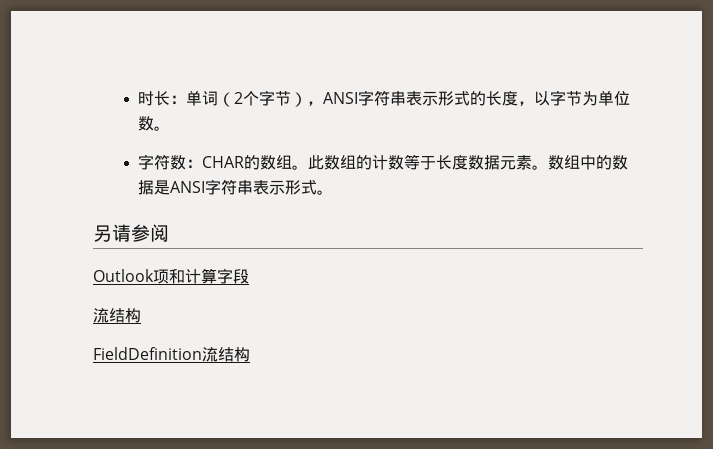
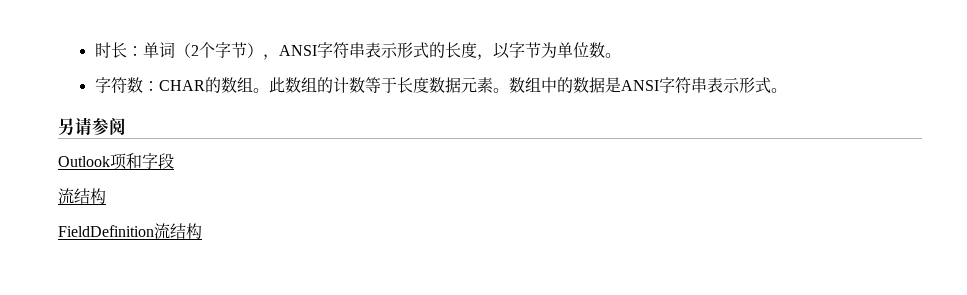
[185,268,217,284] 计算 -> (142, 161) none

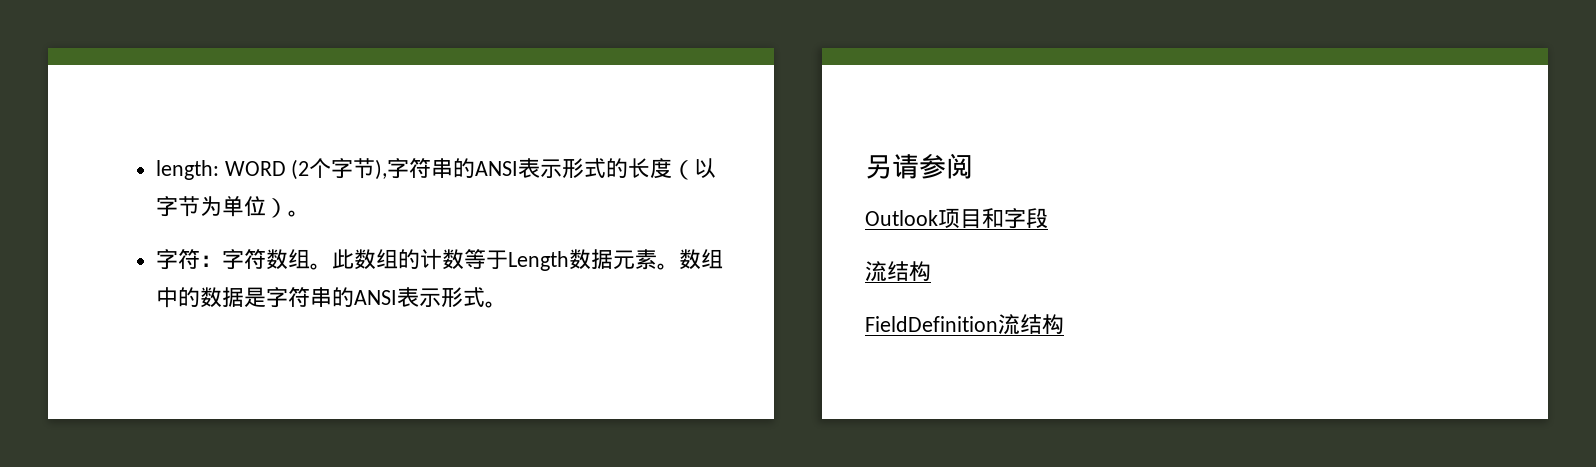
[94,42,365,60] 时长：单词（2个字节），ANSI字符串 -> [155,158,519,180] length: WORD (2个字节),字符串的ANSI
[476,54,493,60] ， -> [672,160,695,180] （
[588,42,605,58] 数 -> [265,198,288,218] ）
[126,77,221,93] 数：CHAR的 -> [199,249,266,270] ：字符
[396,77,429,93] 长度 -> [507,251,569,271] Length
[620,77,707,93] ANSI字符串 -> [265,287,397,308] 字符串的ANSI
(127, 161) none -> [960,209,982,228] 目

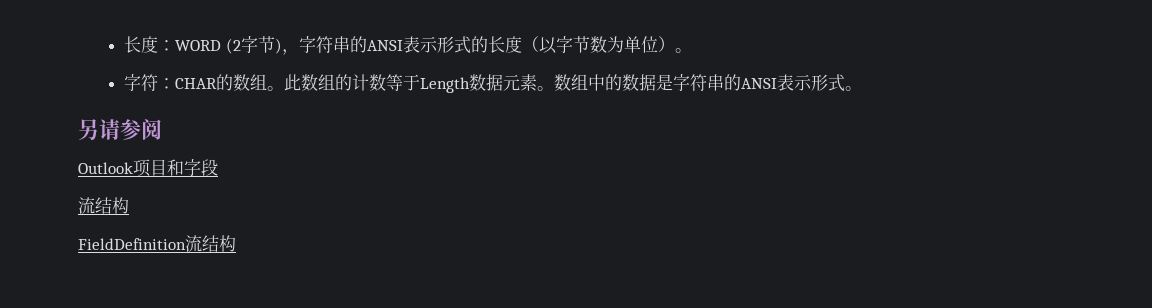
[155,160,219,180] length: -> [124,36,176,53] 长度：
[309,158,388,180] 个字节), -> [240,36,299,55] 字节)，
(200, 206) none -> [589,36,607,53] 数
[221,249,266,270] 字符 -> [175,74,234,91] CHAR的

